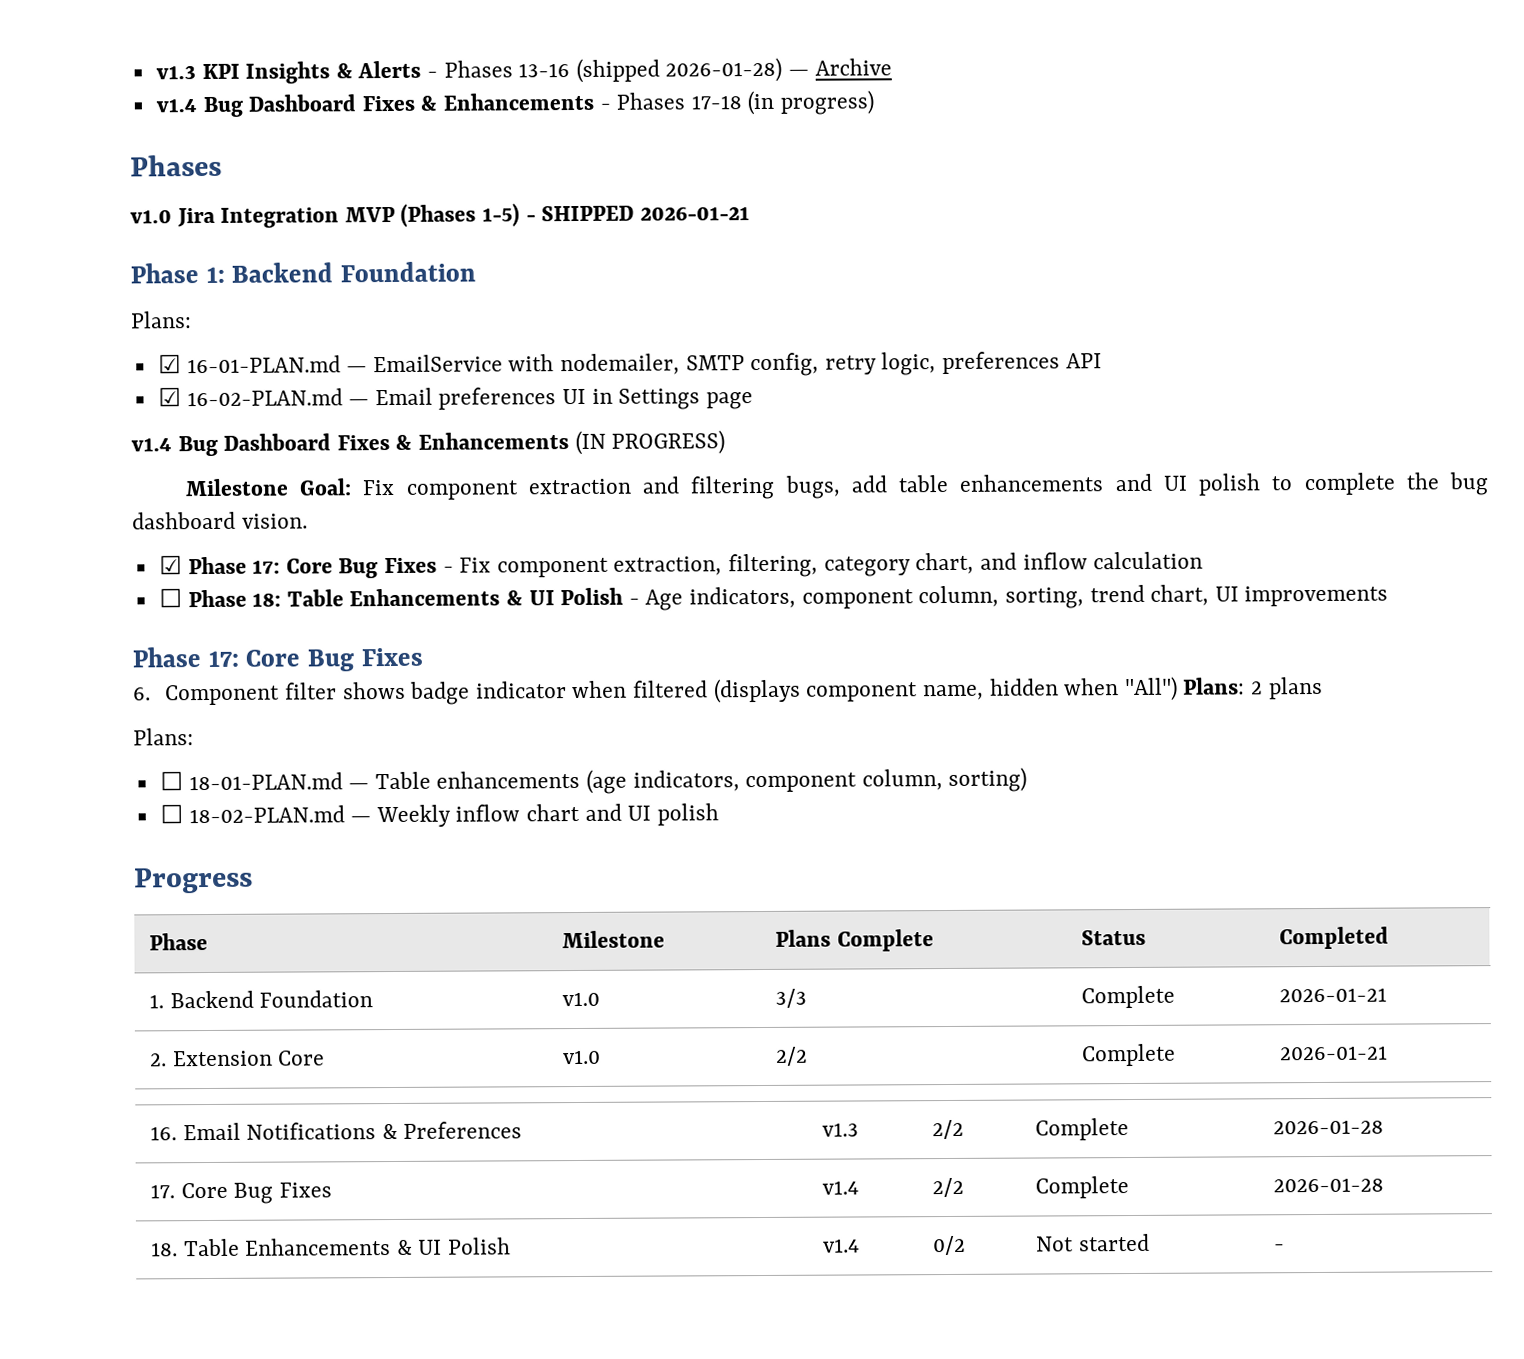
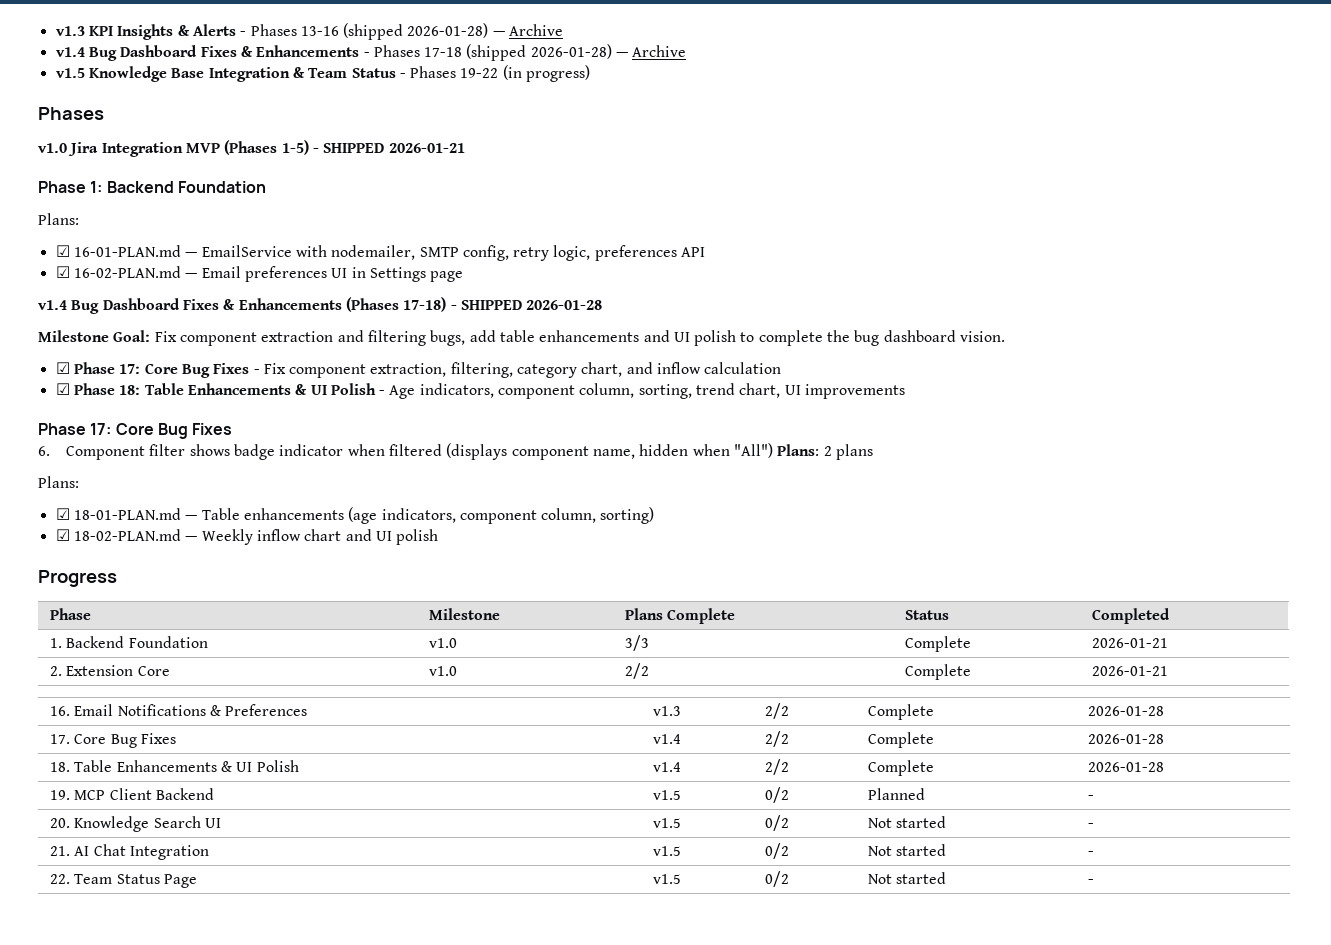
(742, 102) none -> [466,44,687,61] [55,66,499,82] (shipped 2026-01-28) — Archive // v1.5 Knowledge Base Integration & Team Status - Phases 19-22
[574,430,726,456] (IN PROGRESS) -> [345,297,603,312] (Phases 17-18) - SHIPPED 2026-01-28
[158,588,182,608] ☐ -> [55,383,70,395] ☑
[159,771,183,791] ☐ -> [55,508,70,520] ☑
[159,804,183,824] ☐ -> [55,529,70,541] ☑
(860, 1245) none -> [765,759,790,775] [868,760,935,776] [1088,762,1165,772] [50,788,215,800] [653,790,682,800] [765,787,790,803] [868,788,926,800] [1088,795,1095,800] [50,816,222,832] [653,818,682,828] [765,815,790,831] [868,816,947,828] [1088,823,1095,828] [50,844,210,860] [653,846,682,856] [765,843,790,859] [868,844,947,856] [1088,851,1095,856] [50,874,198,888] [653,874,682,884] | 2/2 | Complete | 2026-01-28 // 19. MCP Client Backend | v1.5 | 0/2 | Planned | - // 20. Knowledge Search UI | v1.5 | 0/2 | Not started | - // 21. AI Chat Integration | v1.5 | 0/2 | Not started | - // 22. Team Status Page | v1.5

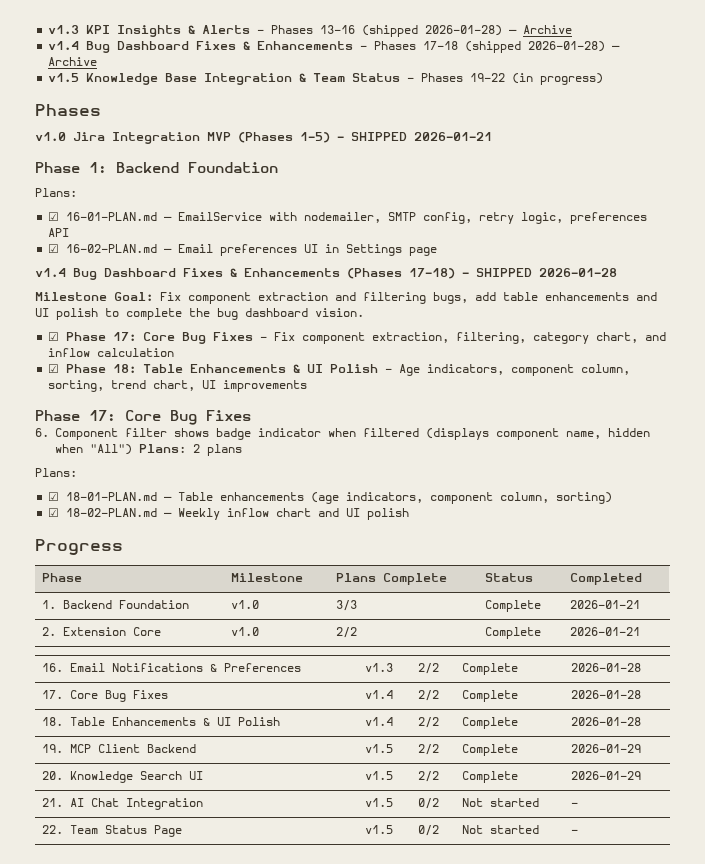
[765,787,790,803] [868,788,926,800] [1088,795,1095,800] 0/2 | Planned | - -> [417,744,439,755] [461,744,518,756] [570,744,641,753] 2/2 | Complete | 2026-01-29
[765,815,790,831] [868,816,947,828] [1088,823,1095,828] 0/2 | Not started | - -> [417,771,439,782] [461,771,518,783] [570,771,641,780] 2/2 | Complete | 2026-01-29

